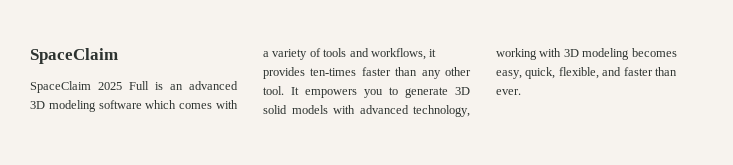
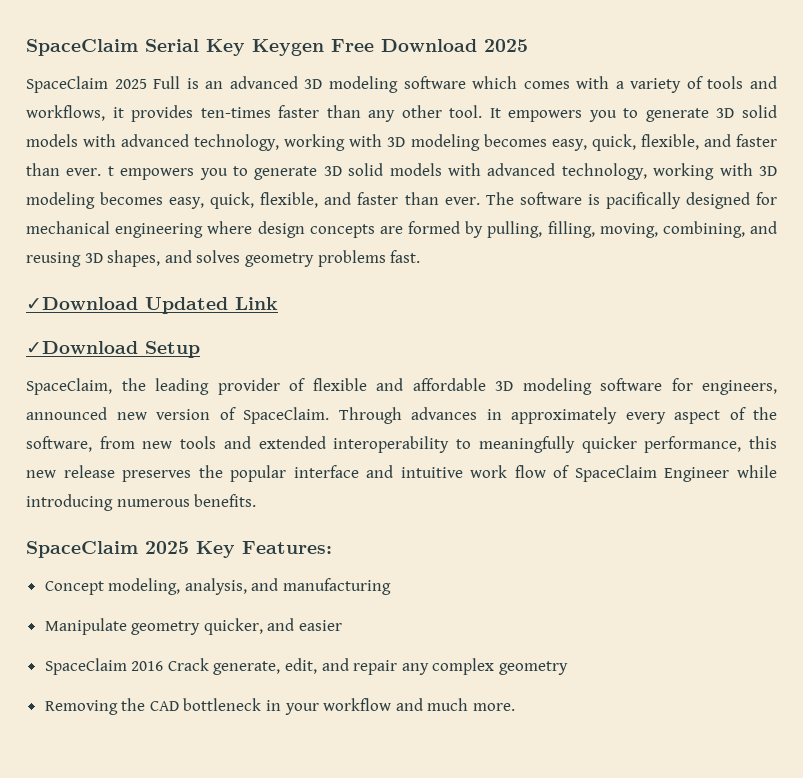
[30,48,118,64] SpaceClaim -> [26,39,528,56] SpaceClaim Serial Key Keygen Free Download 2025
(521, 92) none -> [107,163,777,180] [26,192,777,209] [26,221,777,238] [26,250,421,267] [26,297,278,314] [26,341,200,358] [26,378,777,395] [26,407,777,424] [26,436,778,453] [26,465,777,482] [26,494,257,511] [26,541,332,558] [44,578,392,595] [44,618,343,635] [44,658,569,675] [44,698,516,715] t empowers you to generate 3D solid models with advanced technology, working with 3D modeling becomes easy, quick, flexible, and faster than ever. The software is pacifically designed for mechanical engineering where design concepts are formed by pulling, filling, moving, combining, and reusing 3D shapes, and solves geometry problems fast. // ✓Download Updated Link // ✓Download Setup // SpaceClaim, the leading provider of flexible and affordable 3D modeling software for engineers, announced new version of SpaceClaim. Through advances in approximately every aspect of the software, from new tools and extended interoperability to meaningfully quicker performance, this new release preserves the popular interface and intuitive work flow of SpaceClaim Engineer while introducing numerous benefits. // SpaceClaim 2025 Key Features: // Concept modeling, analysis, and manufacturing // Manipulate geometry quicker, and easier // SpaceClaim 2016 Crack generate, edit, and repair any complex geometry // Removing the CAD bottleneck in your workflow and much more.

